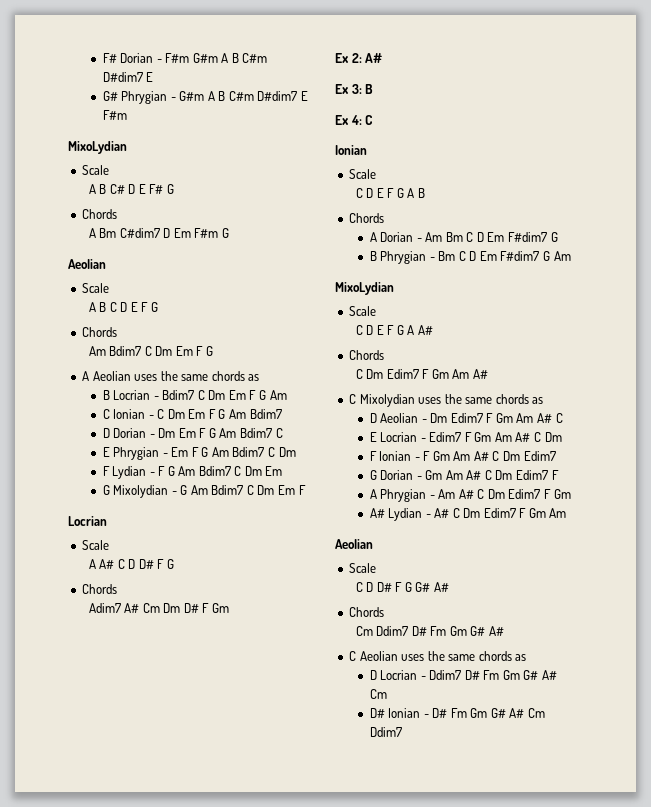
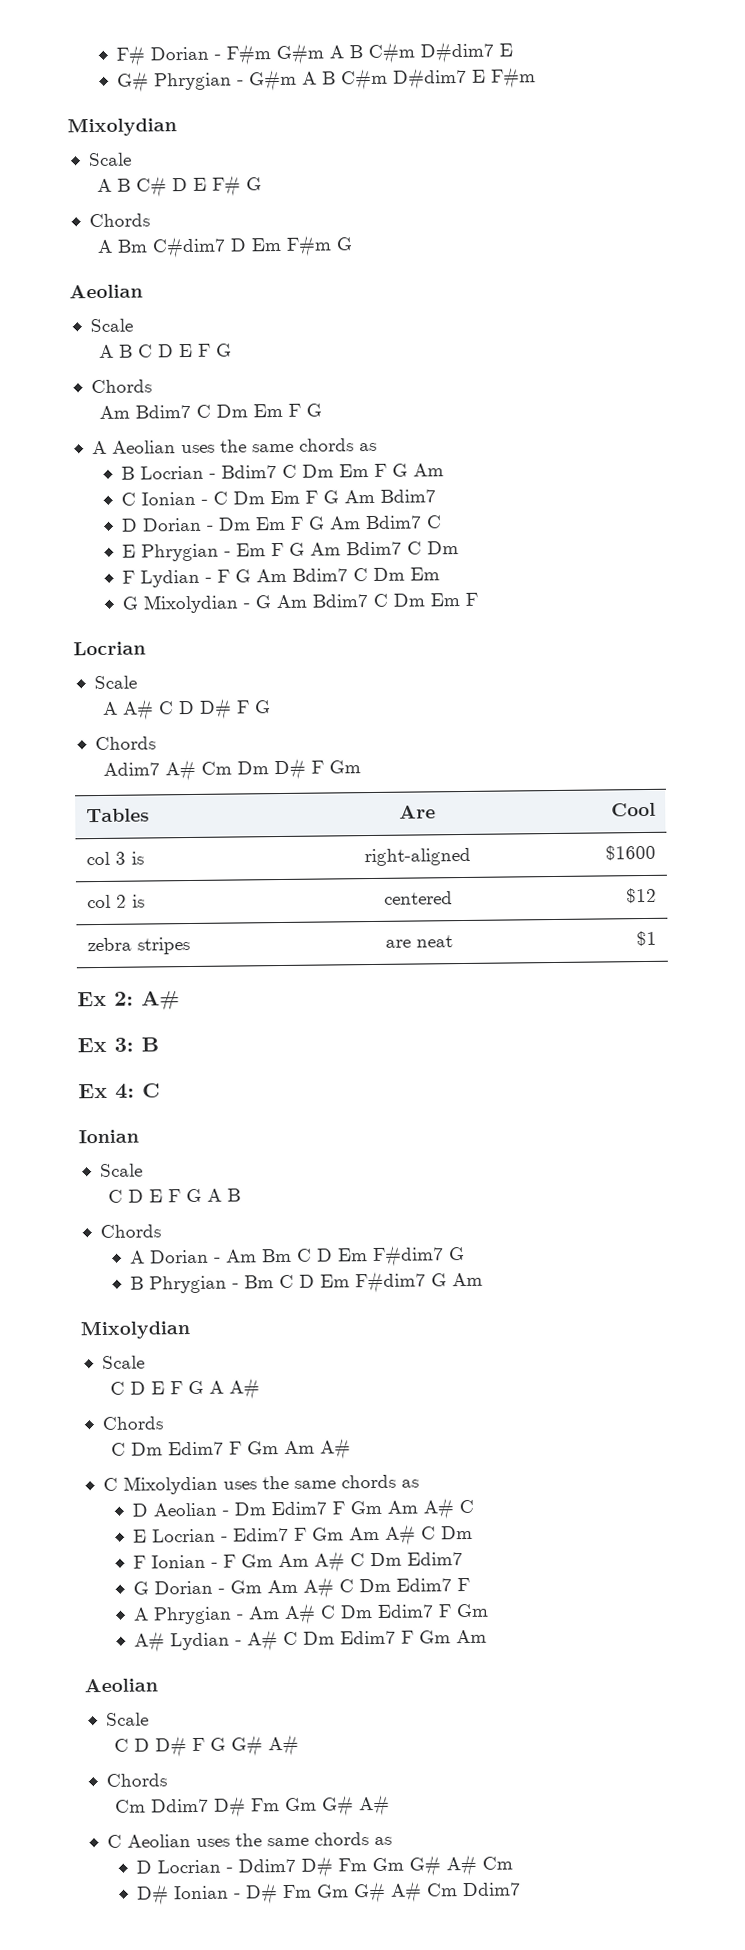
[68,141,127,154] MixoLydian -> [67,117,177,137] Mixolydian
(229, 608) none -> [86,808,151,823] [399,805,436,819] [610,802,656,817] [86,851,145,866] [364,847,471,867] [604,844,656,861] [87,894,146,909] [384,891,453,905] [625,887,657,904] [87,936,191,955] [384,935,453,948] [635,930,657,947] // Tables | Are | Cool // col 3 is | right-aligned | $1600 // col 2 is | centered | $12 // zebra stripes | are neat | $1
[335,282,394,295] MixoLydian -> [80,1320,190,1340] Mixolydian

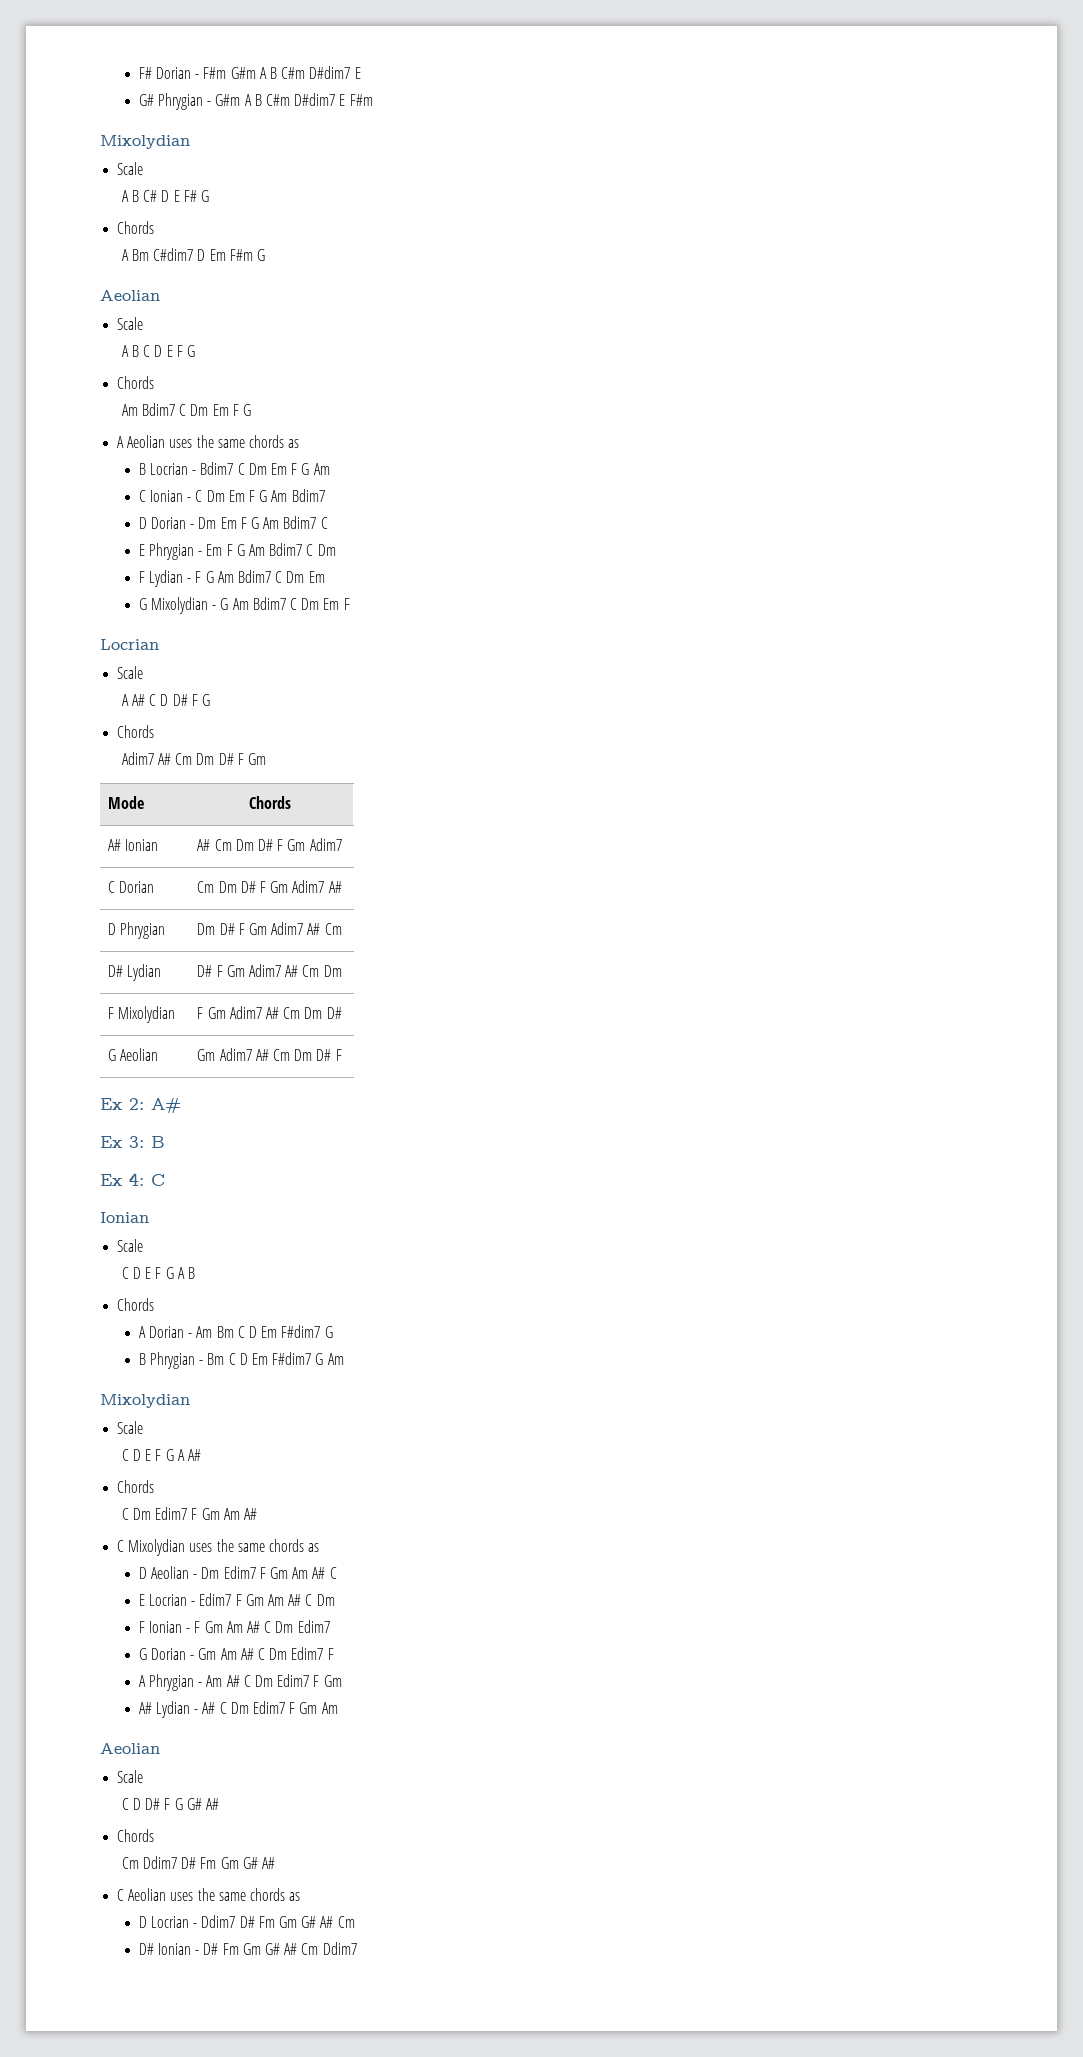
[86,808,151,823] [399,805,436,819] [610,802,656,817] [86,851,145,866] [364,847,471,867] [604,844,656,861] [87,894,146,909] [384,891,453,905] [625,887,657,904] [87,936,191,955] [384,935,453,948] [635,930,657,947] Tables | Are | Cool // col 3 is | right-aligned | $1600 // col 2 is | centered | $12 // zebra stripes | are neat | $1 -> [107,796,144,809] [248,796,291,809] [107,839,159,851] [197,838,342,851] [107,881,155,893] [197,880,342,893] [107,922,166,939] [197,922,342,935] [107,964,162,981] [197,964,342,977] [107,1006,176,1023] [197,1006,342,1019] [107,1048,159,1061] [197,1048,342,1061] Mode | Chords // A# Ionian | A# Cm Dm D# F Gm Adim7 // C Dorian | Cm Dm D# F Gm Adim7 A# // D Phrygian | Dm D# F Gm Adim7 A# Cm // D# Lydian | D# F Gm Adim7 A# Cm Dm // F Mixolydian | F Gm Adim7 A# Cm Dm D# // G Aeolian | Gm Adim7 A# Cm Dm D# F

